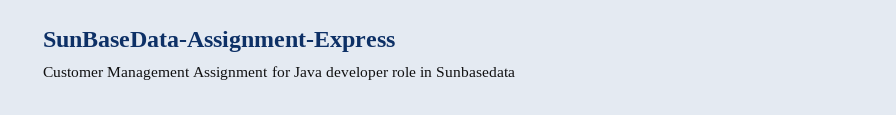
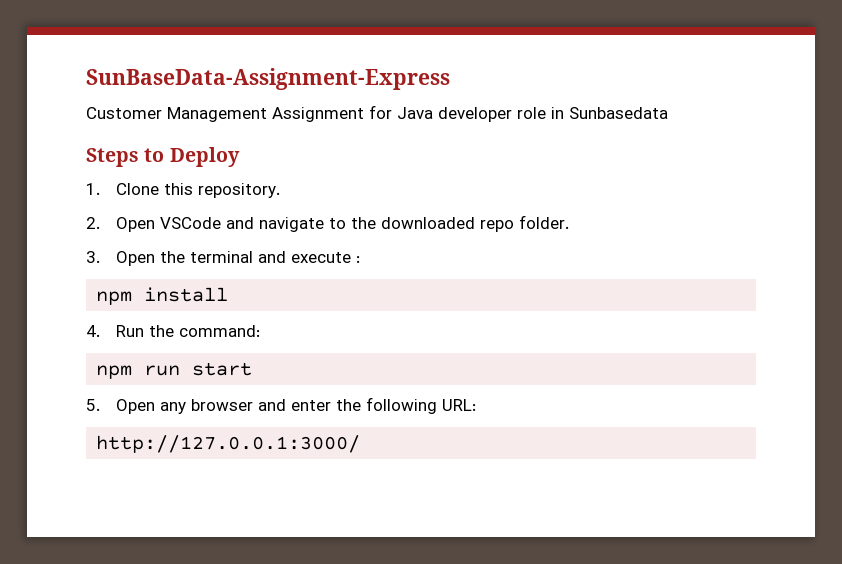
(516, 72) none -> [86,147,240,167] [86,183,281,198] [86,215,570,232] [86,251,361,266] [96,287,229,305] [86,325,261,337] [96,362,253,379] [86,397,477,414] [96,435,361,453] // Steps to Deploy // 1. Clone this repository. // 2. Open VSCode and navigate to the downloaded repo folder. // 3. Open the terminal and execute : // npm install // 4. Run the command: // npm run start // 5. Open any browser and enter the following URL: // http://127.0.0.1:3000/

